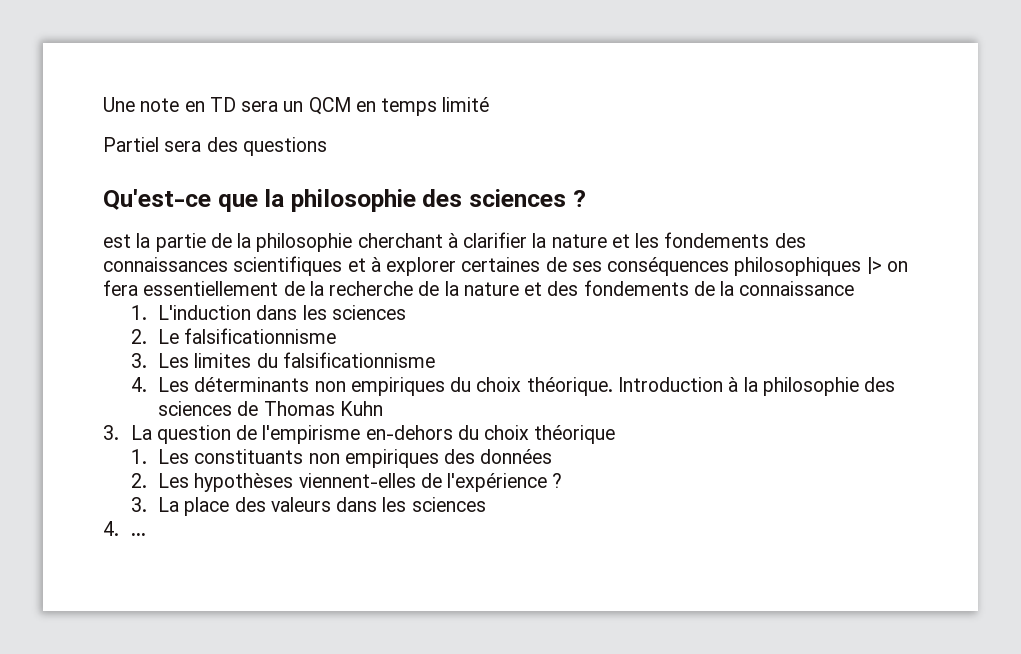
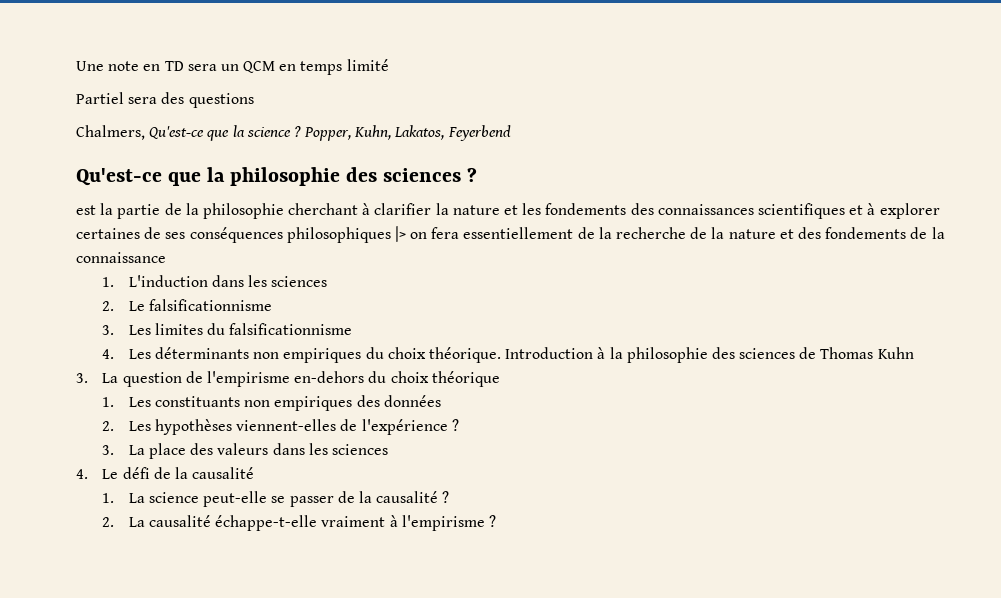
(327, 146) none -> [76,125,511,141] // Chalmers, Qu'est-ce que la science ? Popper, Kuhn, Lakatos, Feyerbend
[130,533,146,536] ... -> [102,467,255,479] [102,491,450,507] [102,515,496,531] Le défi de la causalité // 1. La science peut-elle se passer de la causalité ? // 2. La causalité échappe-t-elle vraiment à l'empirisme ?

